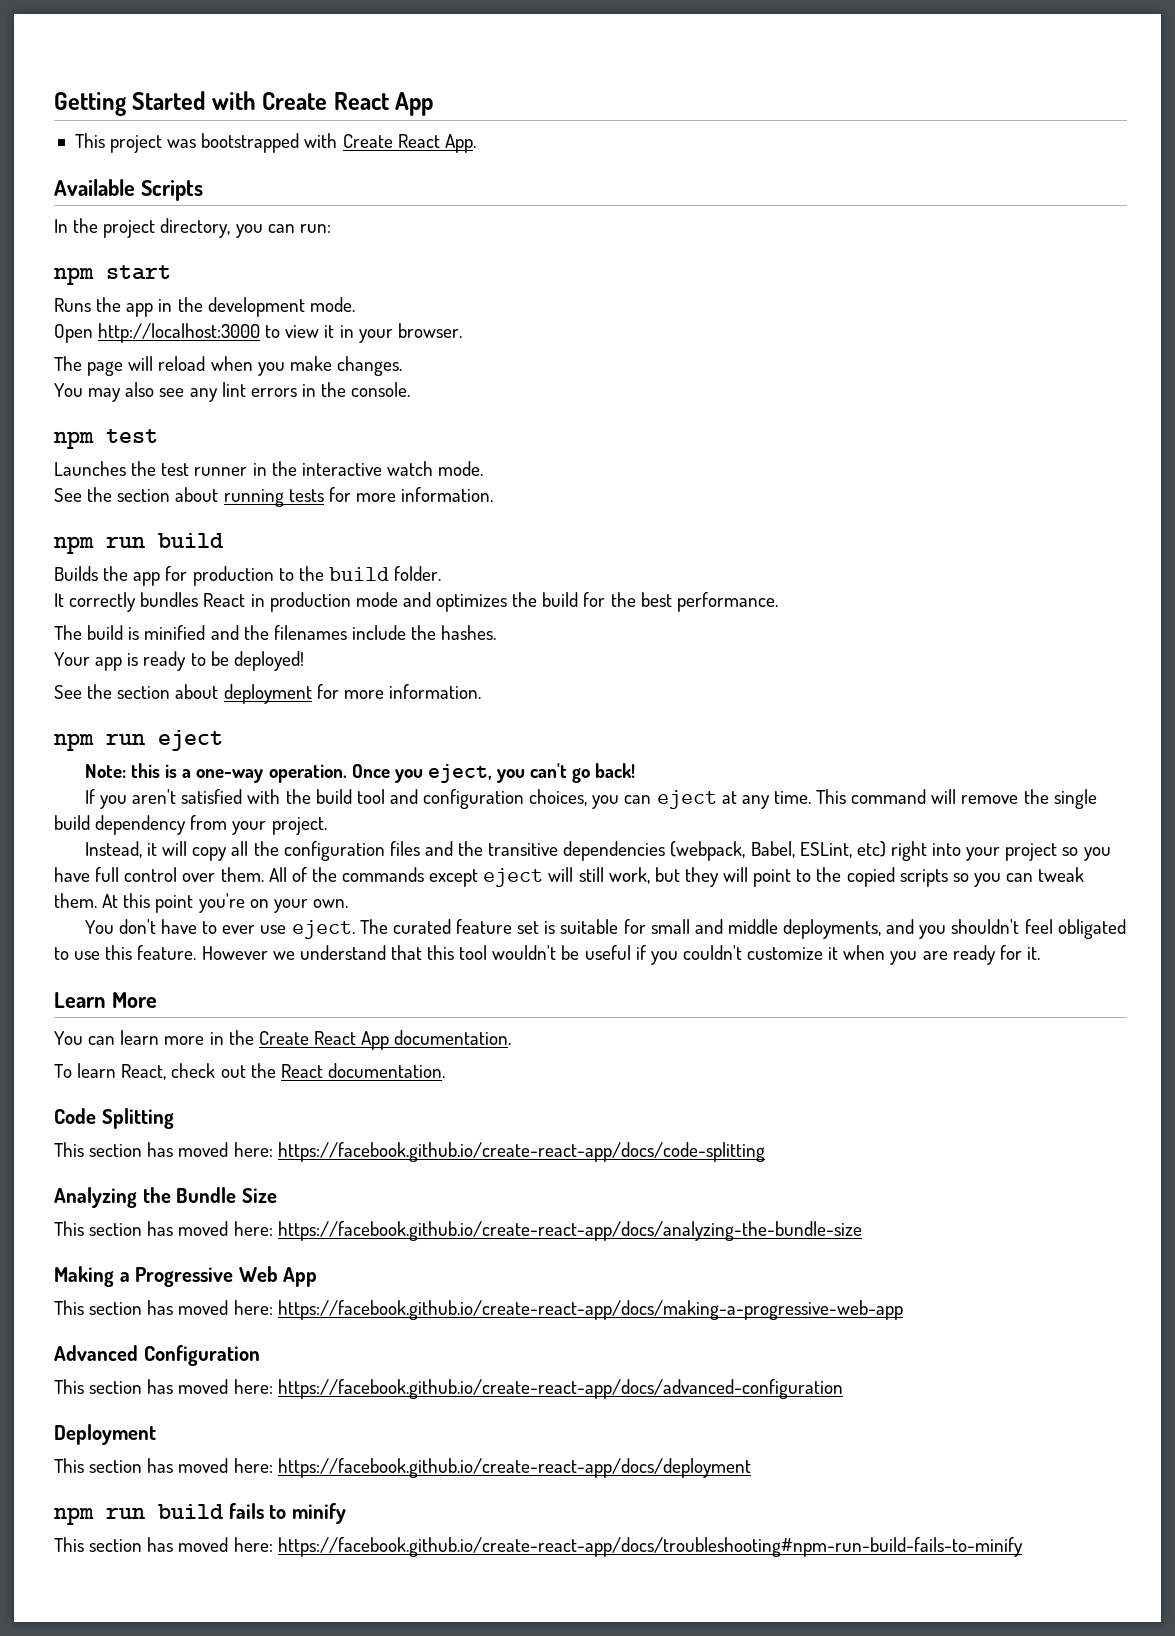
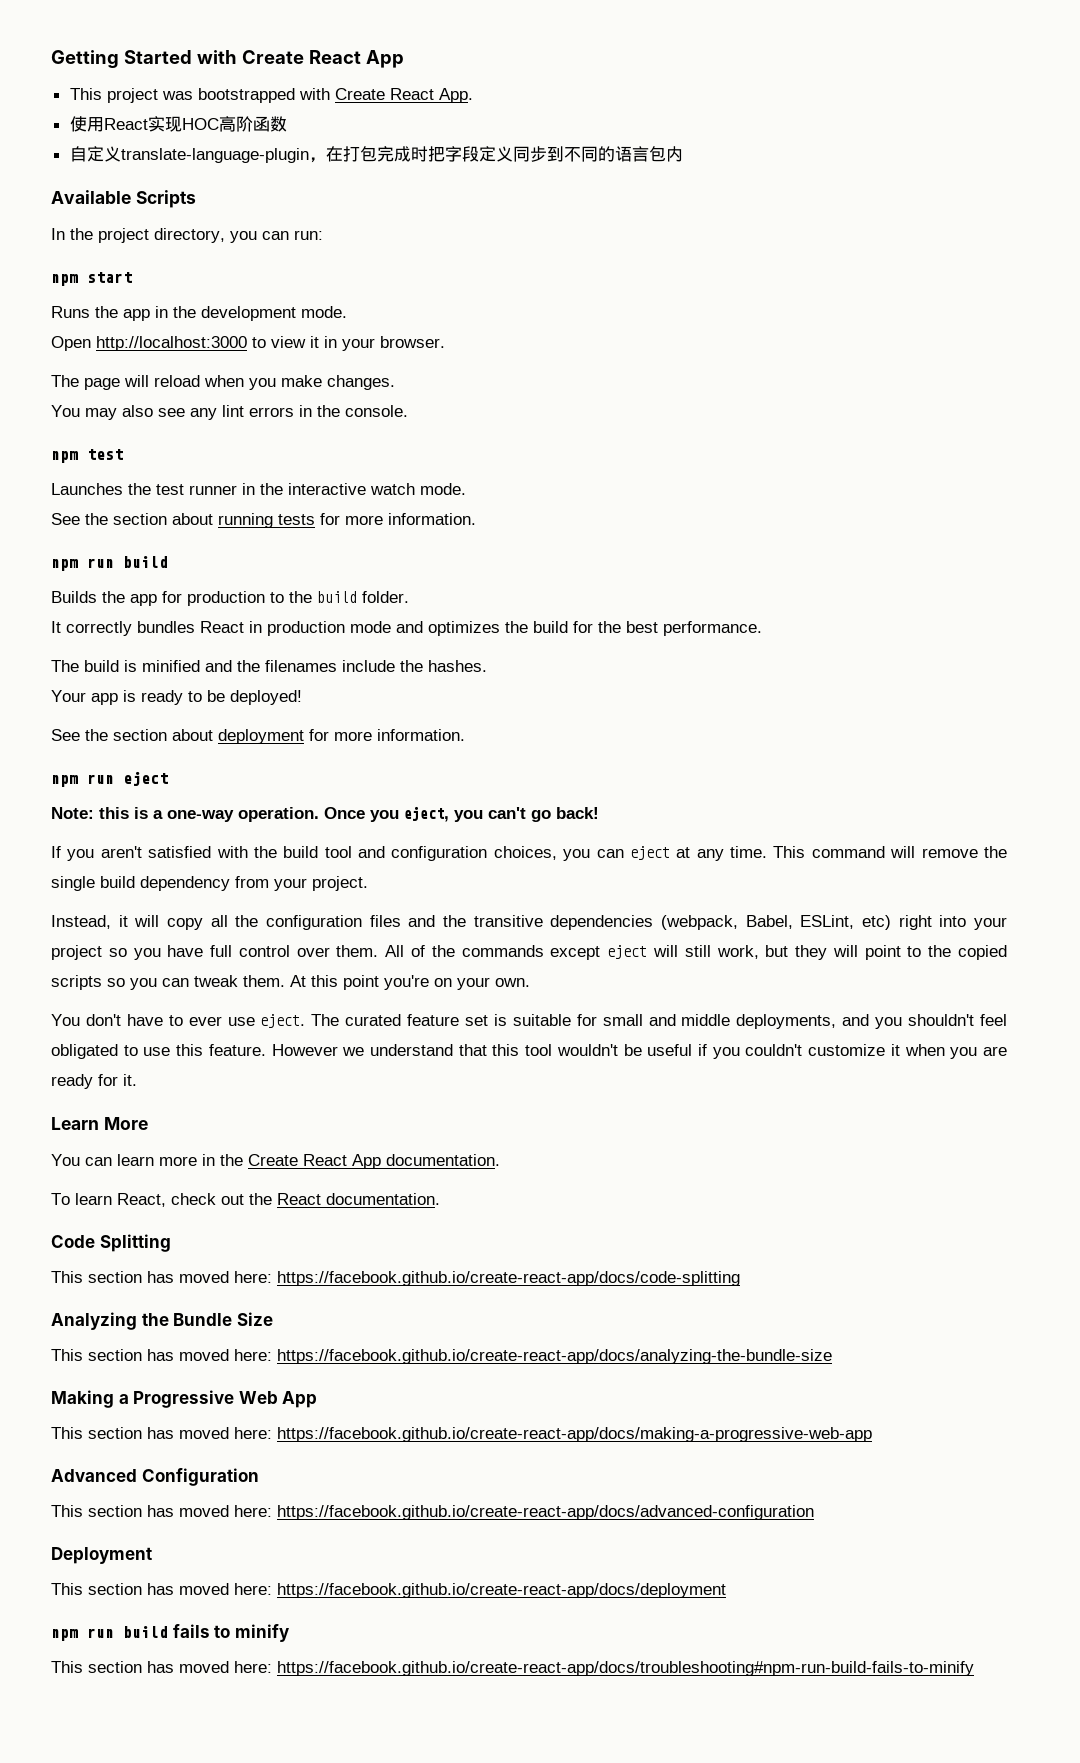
(476, 143) none -> [69,116,287,132] [69,146,683,163] // 使用React实现HOC高阶函数 // 自定义translate-language-plugin，在打包完成时把字段定义同步到不同的语言包内

